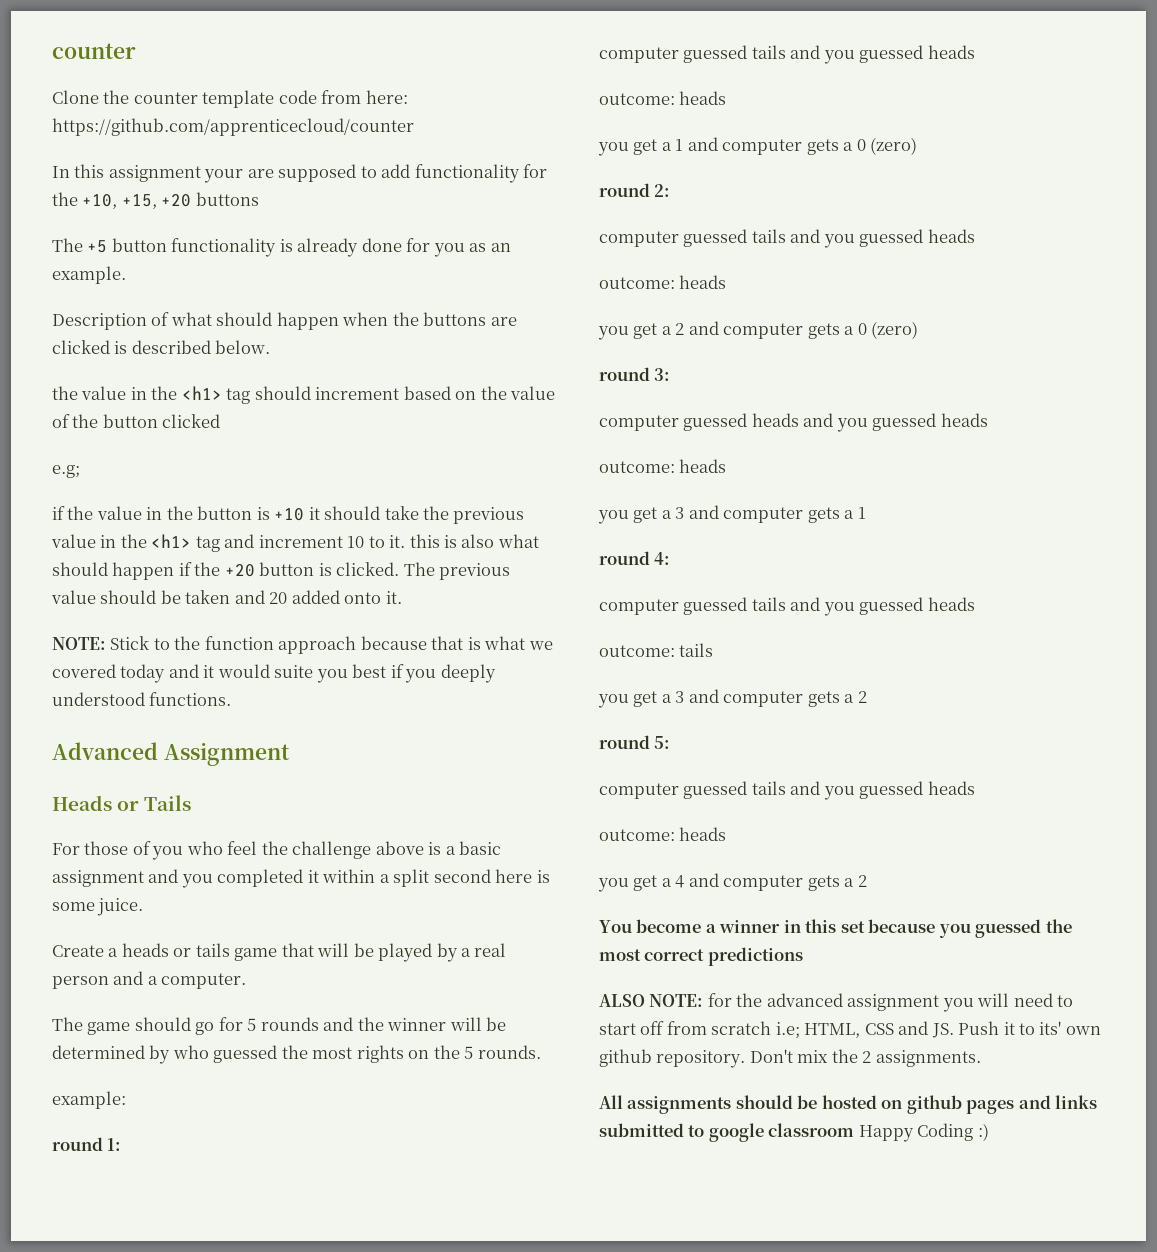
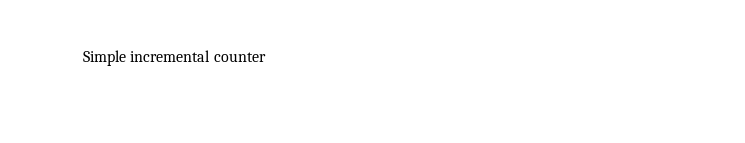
[52,43,136,59] [52,90,408,108] [52,118,414,136] [52,164,548,183] [52,192,259,209] [52,238,511,257] [52,266,126,284] [52,312,517,330] [52,340,271,354] [52,386,556,404] [52,414,221,428] [52,465,80,478] [52,506,525,524] [51,534,539,552] [52,562,511,580] [51,590,402,604] [52,636,553,654] [52,664,496,683] [52,692,232,706] [52,742,290,766] [52,795,192,811] [52,841,502,860] [52,869,550,888] [52,898,144,916] [52,943,507,962] [52,971,247,989] [52,1017,507,1035] [52,1045,541,1064] [52,1091,126,1109] [52,1137,122,1151] [599,45,975,64] [599,91,727,105] [598,137,918,156] [599,183,671,197] [599,229,975,248] [599,275,727,289] [598,321,919,340] [599,367,671,381] [599,413,988,432] [599,459,727,473] [598,505,866,524] [599,551,671,565] [599,597,975,616] [599,643,714,657] [598,689,867,708] [599,735,671,749] [599,781,975,800] [599,827,727,841] [598,873,867,892] [599,919,1072,938] [599,947,803,966] [599,993,1074,1012] [599,1021,1101,1039] [599,1049,981,1068] [599,1095,1098,1114] [599,1123,989,1142] counter // Clone the counter template code from here: https://github.com/apprenticecloud/counter // In this assignment your are supposed to add functionality for the +10, +15, +20 buttons // The +5 button functionality is already done for you as an example. // Description of what should happen when the buttons are clicked is described below. // the value in the <h1> tag should increment based on the value of the button clicked // e.g; // if the value in the button is +10 it should take the previous value in the <h1> tag and increment 10 to it. this is also what should happen if the +20 button is clicked. The previous value should be taken and 20 added onto it. // NOTE: Stick to the function approach because that is what we covered today and it would suite you best if you deeply understood functions. // Advanced Assignment // Heads or Tails // For those of you who feel the challenge above is a basic assignment and you completed it within a split second here is some juice. // Create a heads or tails game that will be played by a real person and a computer. // The game should go for 5 rounds and the winner will be determined by who guessed the most rights on the 5 rounds. // example: // round 1: // computer guessed tails and you guessed heads // outcome: heads // you get a 1 and computer gets a 0 (zero) // round 2: // computer guessed tails and you guessed heads // outcome: heads // you get a 2 and computer gets a 0 (zero) // round 3: // computer guessed heads and you guessed heads // outcome: heads // you get a 3 and computer gets a 1 // round 4: // computer guessed tails and you guessed heads // outcome: tails // you get a 3 and computer gets a 2 // round 5: // computer guessed tails and you guessed heads // outcome: heads // you get a 4 and computer gets a 2 // You become a winner in this set because you guessed the most correct predictions // ALSO NOTE: for the advanced assignment you will need to start off from scratch i.e; HTML, CSS and JS. Push it to its' own github repository. Don't mix the 2 assignments. // All assignments should be hosted on github pages and links submitted to google classroom Happy Coding :) -> [83,50,266,66] Simple incremental counter

